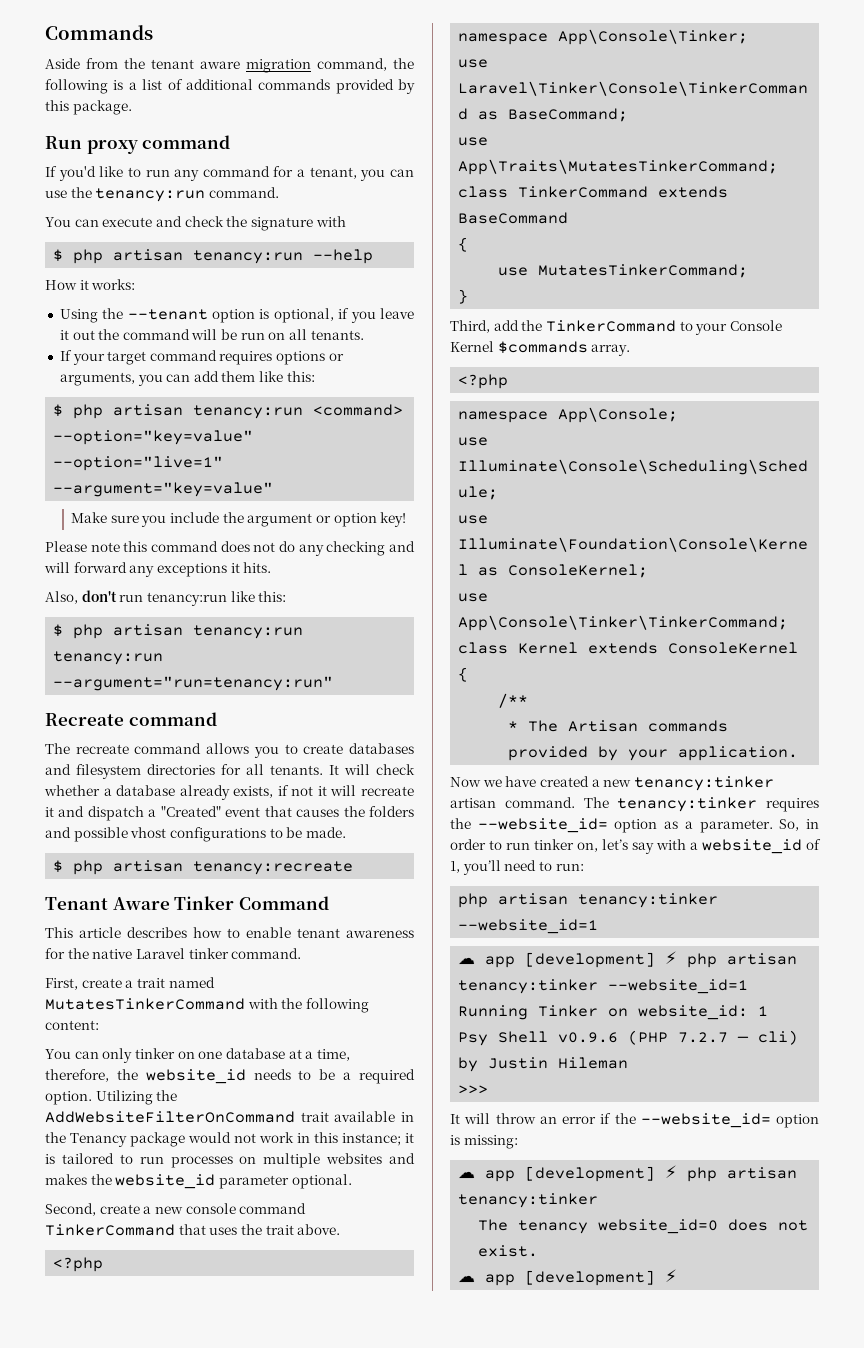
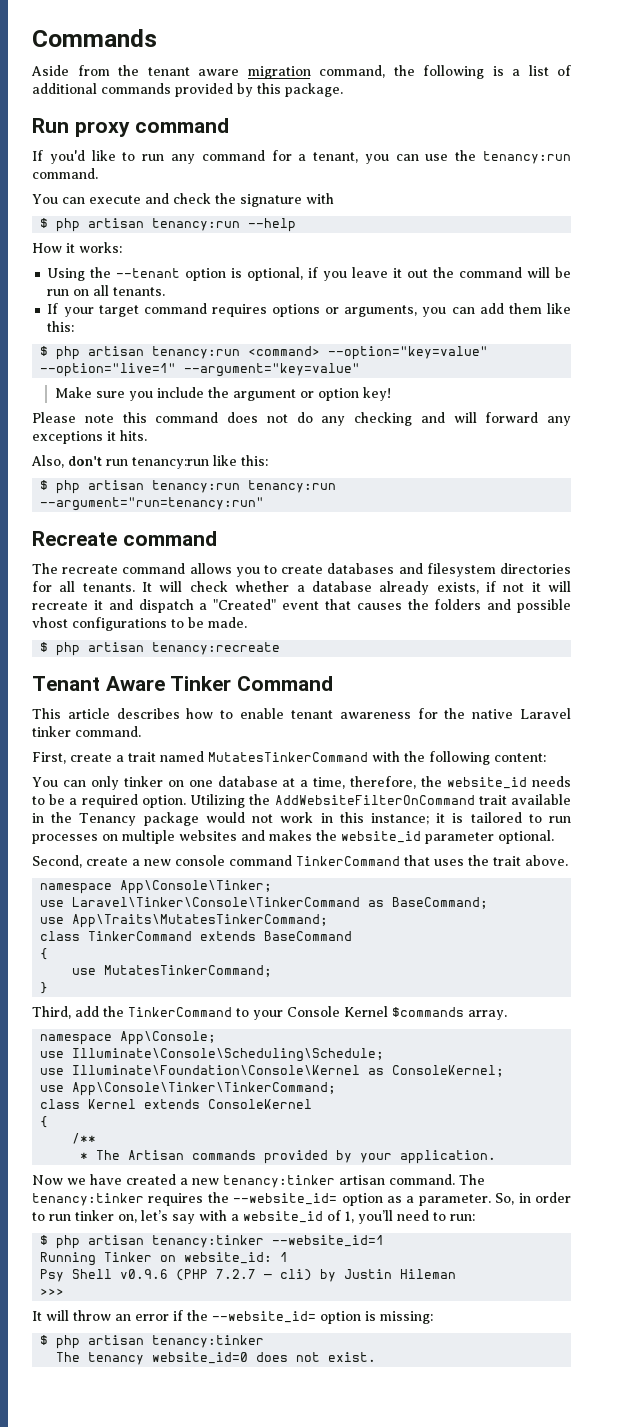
[53,1257,104,1272] // <?php -> (568, 860) none
[458,374,509,389] // <?php -> (507, 1015) none
[458,893,719,908] [458,919,599,934] [458,951,678,968] php artisan tenancy:tinker --website_id=1 // ☁ app [development] ⚡ -> [40,1235,49,1245] $
[458,1165,678,1182] ☁ app [development] ⚡ -> [40,1335,49,1345] $
[458,1269,678,1286] // ☁ app [development] ⚡ -> (377, 1357) none

